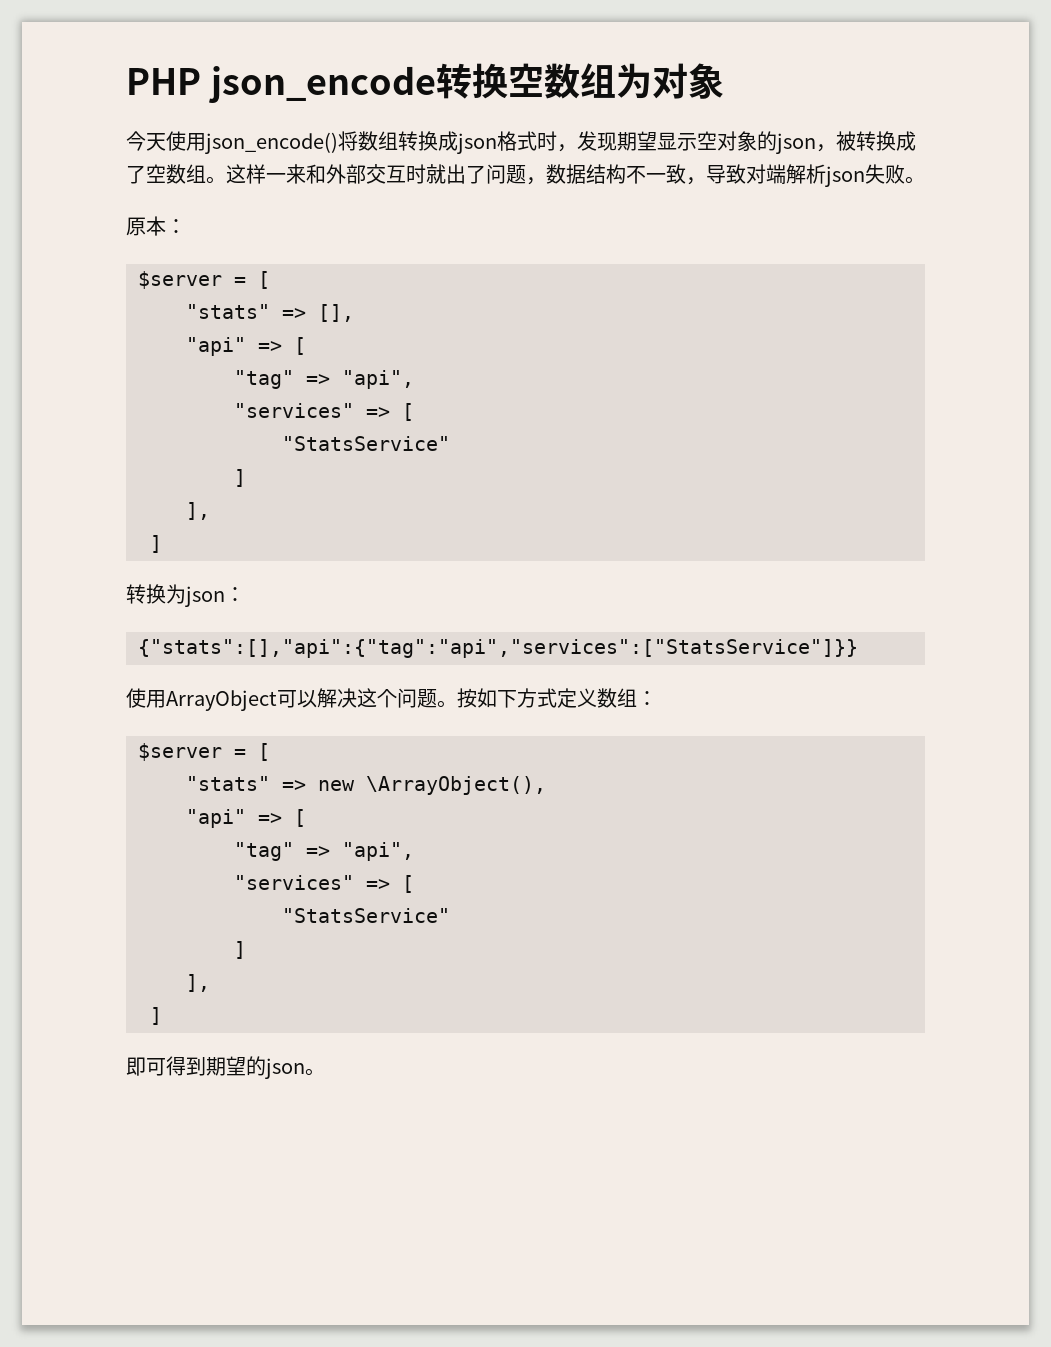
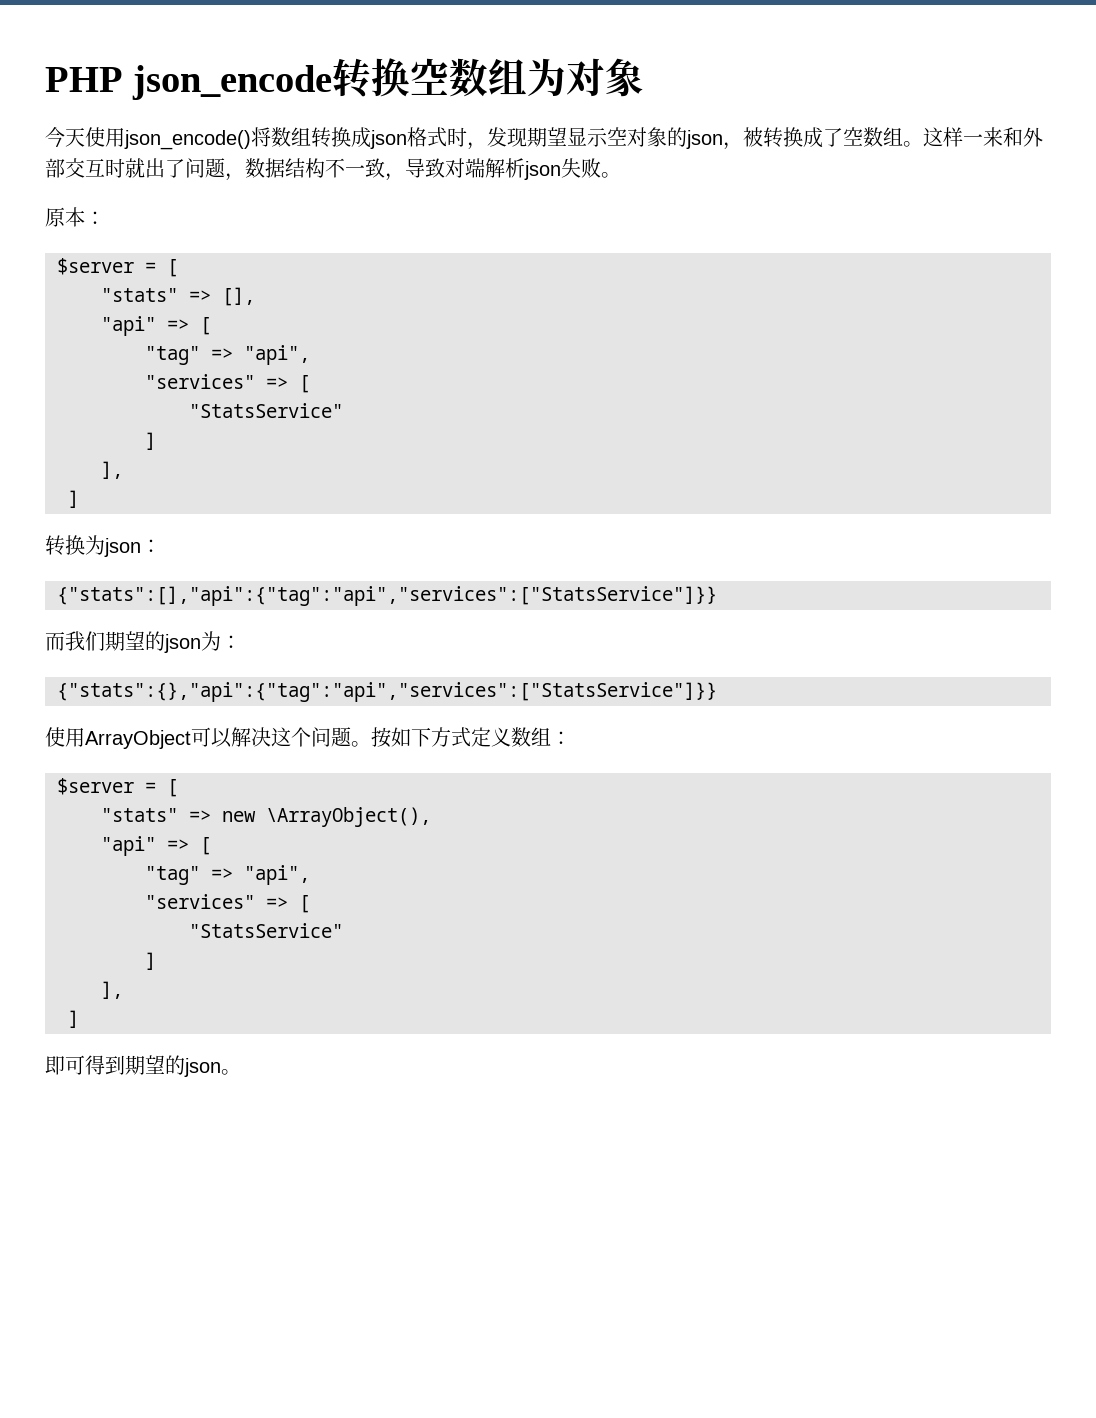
(858, 648) none -> [45,631,241,653] [57,682,717,702] // 而我们期望的json为： // {"stats":{},"api":{"tag":"api","services":["StatsService"]}}

